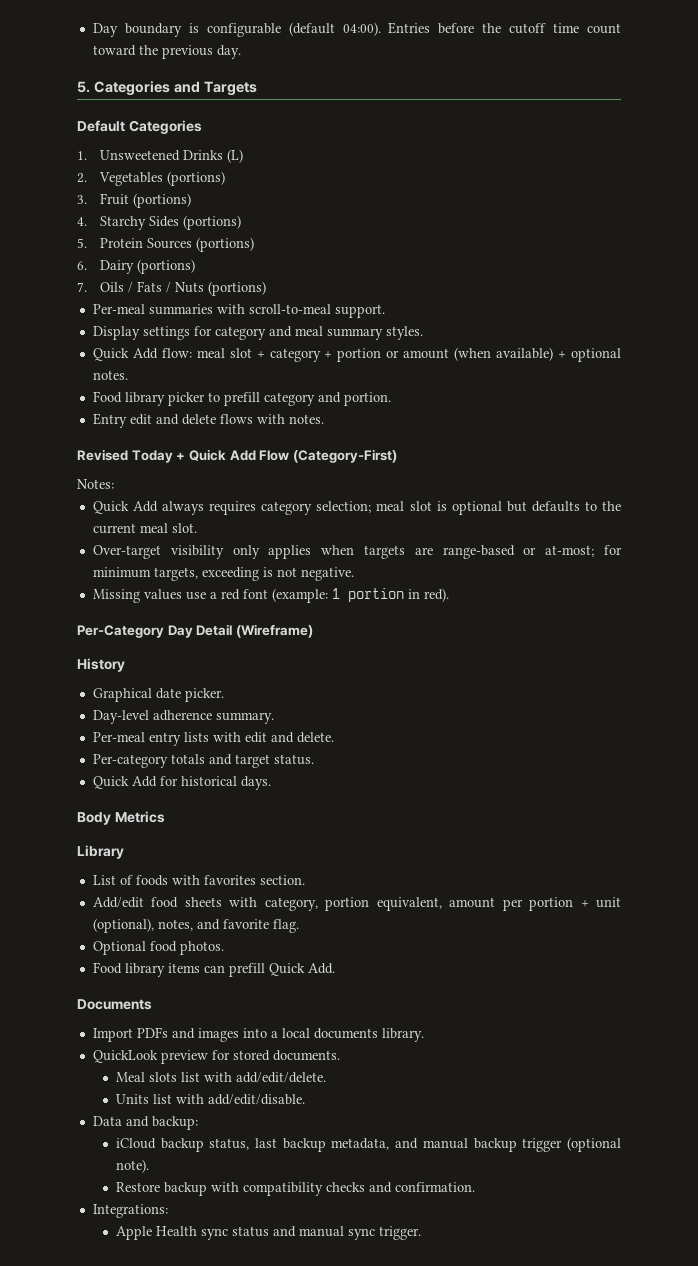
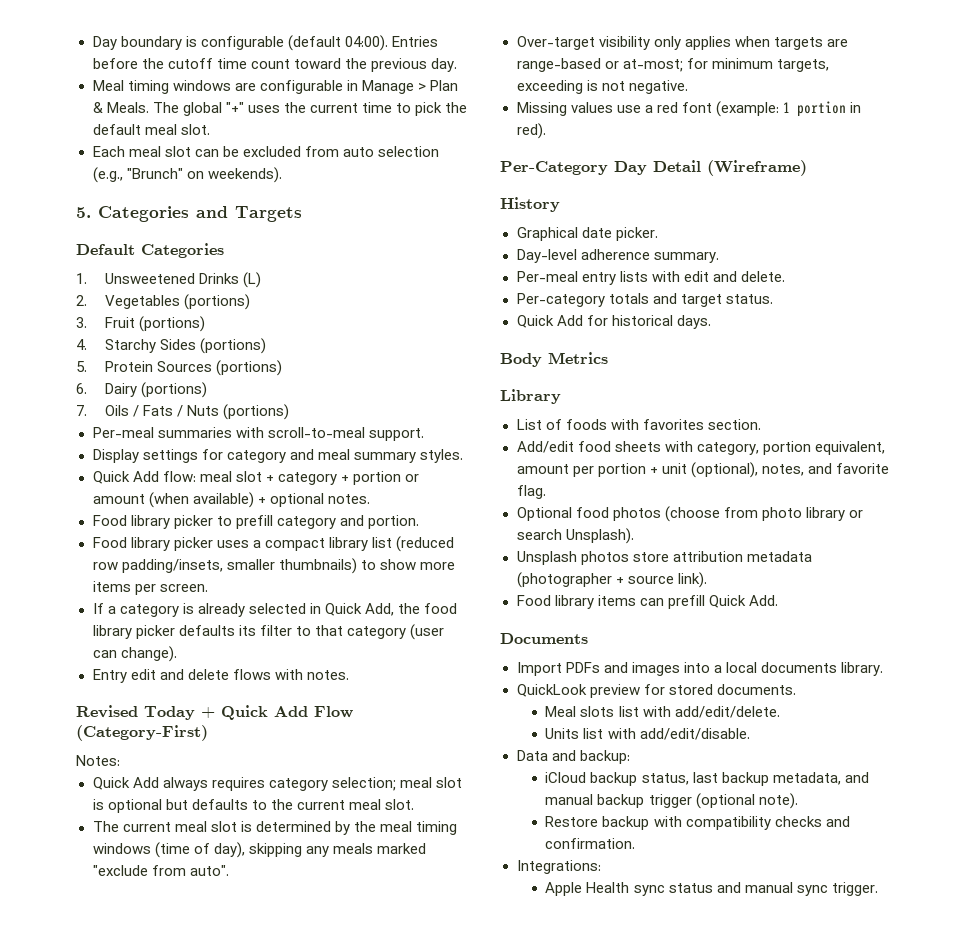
(241, 52) none -> [92,80,458,94] [92,102,468,116] [92,124,210,135] [92,146,439,157] [92,167,282,183] // Meal timing windows are configurable in Manage > Plan & Meals. The global "+" uses the current time to pick the default meal slot. // Each meal slot can be excluded from auto selection (e.g., "Brunch" on weekends).
(391, 399) none -> [92,536,454,552] [92,558,455,574] [92,581,208,595] [92,603,458,617] [92,624,444,640] [92,646,177,662] // Food library picker uses a compact library list (reduced row padding/insets, smaller thumbnails) to show more items per screen. // If a category is already selected in Quick Add, the food library picker defaults its filter to that category (user can change).
(197, 528) none -> [92,821,457,835] [92,842,426,858] [92,865,229,876] // The current meal slot is determined by the meal timing windows (time of day), skipping any meals marked "exclude from auto".
[179,941,224,955] photos. -> [612,506,863,522] [516,528,634,544] [516,551,812,565] [516,572,707,588] photos (choose from photo library or search Unsplash). // Unsplash photos store attribution metadata (photographer + source link).

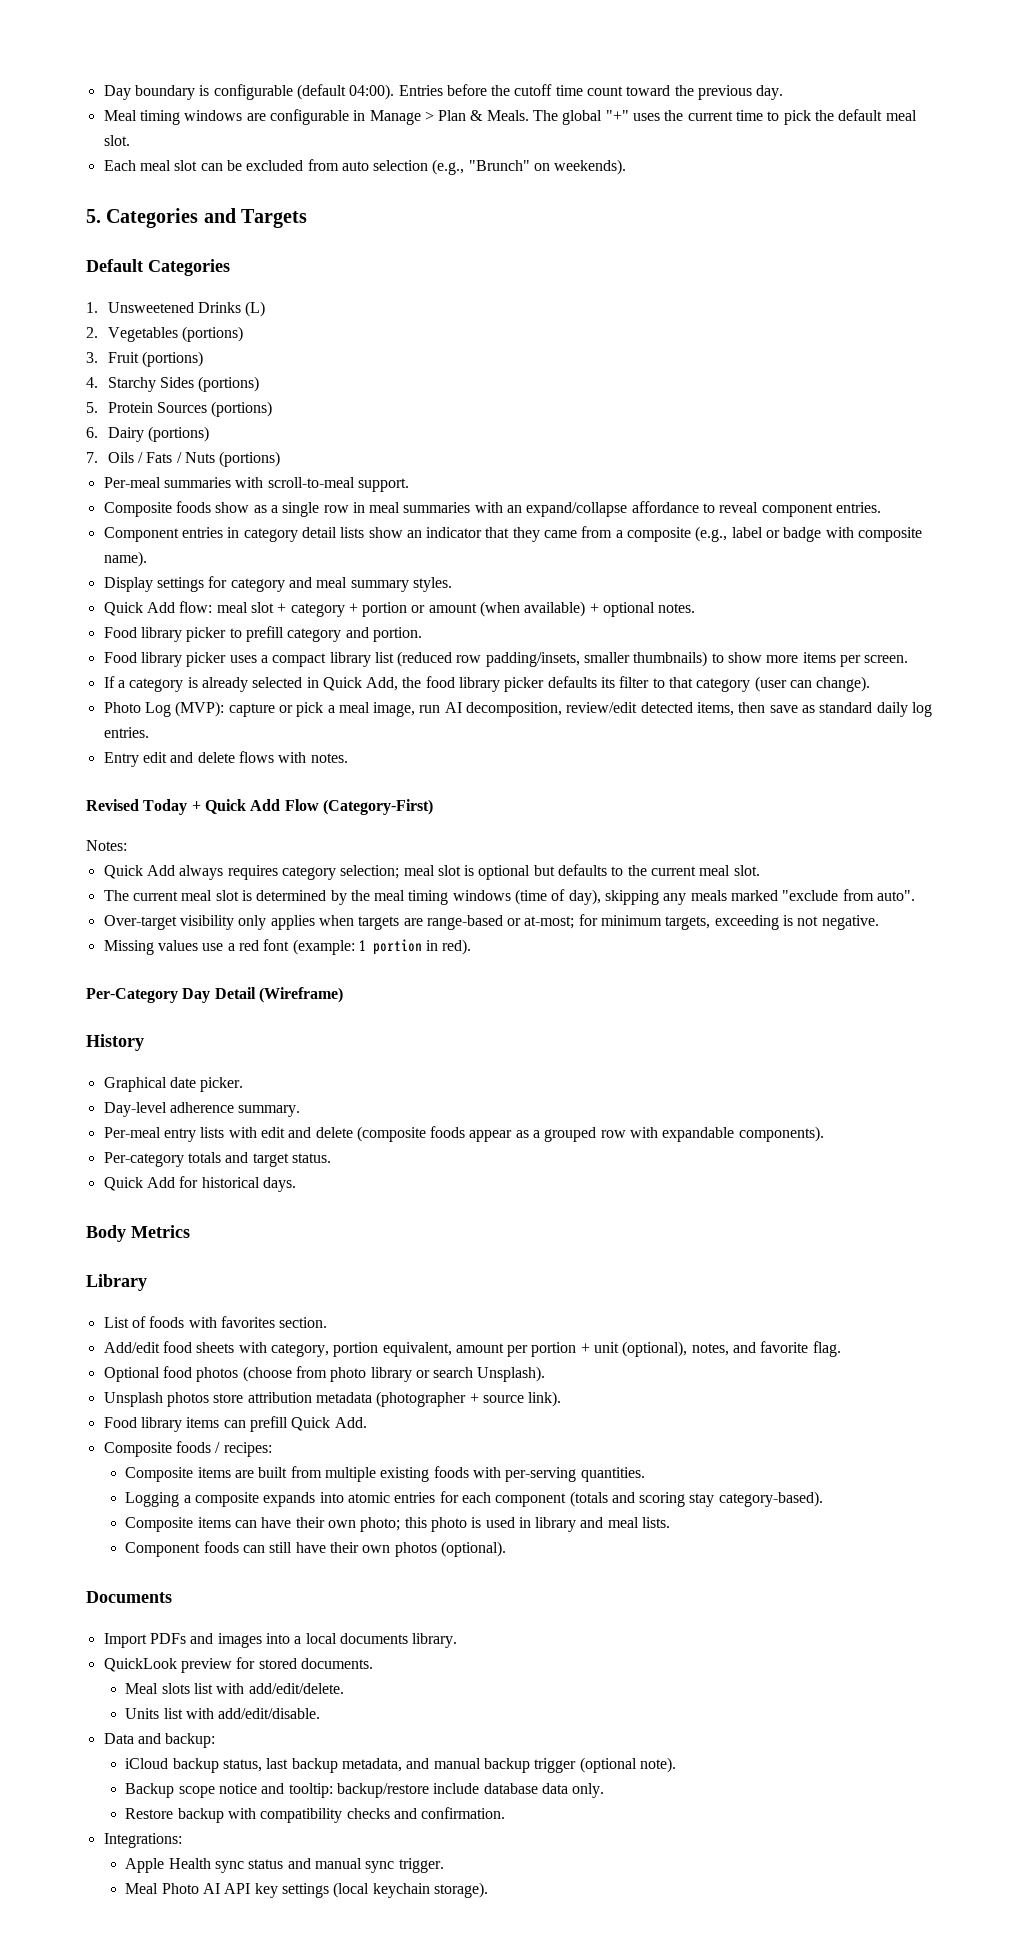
(424, 434) none -> [103,501,882,517] [103,526,923,542] [103,551,147,567] // Composite foods show as a single row in meal summaries with an expand/collapse affordance to reveal component entries. // Component entries in category detail lists show an indicator that they came from a composite (e.g., label or badge with composite name).
(177, 654) none -> [103,701,933,717] [103,727,149,738] // Photo Log (MVP): capture or pick a meal image, run AI decomposition, review/edit detected items, then save as standard daily log entries.
[740,271,785,282] delete. -> [315,1126,824,1142] delete (composite foods appear as a grouped row with expandable components).
(778, 600) none -> [103,1441,272,1457] [125,1466,645,1482] [125,1491,823,1507] [125,1517,671,1532] [125,1541,506,1557] // Composite foods / recipes: // Composite items are built from multiple existing foods with per-serving quantities. // Logging a composite expands into atomic entries for each component (totals and scoring stay category-based). // Composite items can have their own photo; this photo is used in library and meal lists. // Component foods can still have their own photos (optional).
(798, 801) none -> [125,1783,605,1798] // Backup scope notice and tooltip: backup/restore include database data only.
(878, 889) none -> [125,1882,488,1898] // Meal Photo AI API key settings (local keychain storage).

